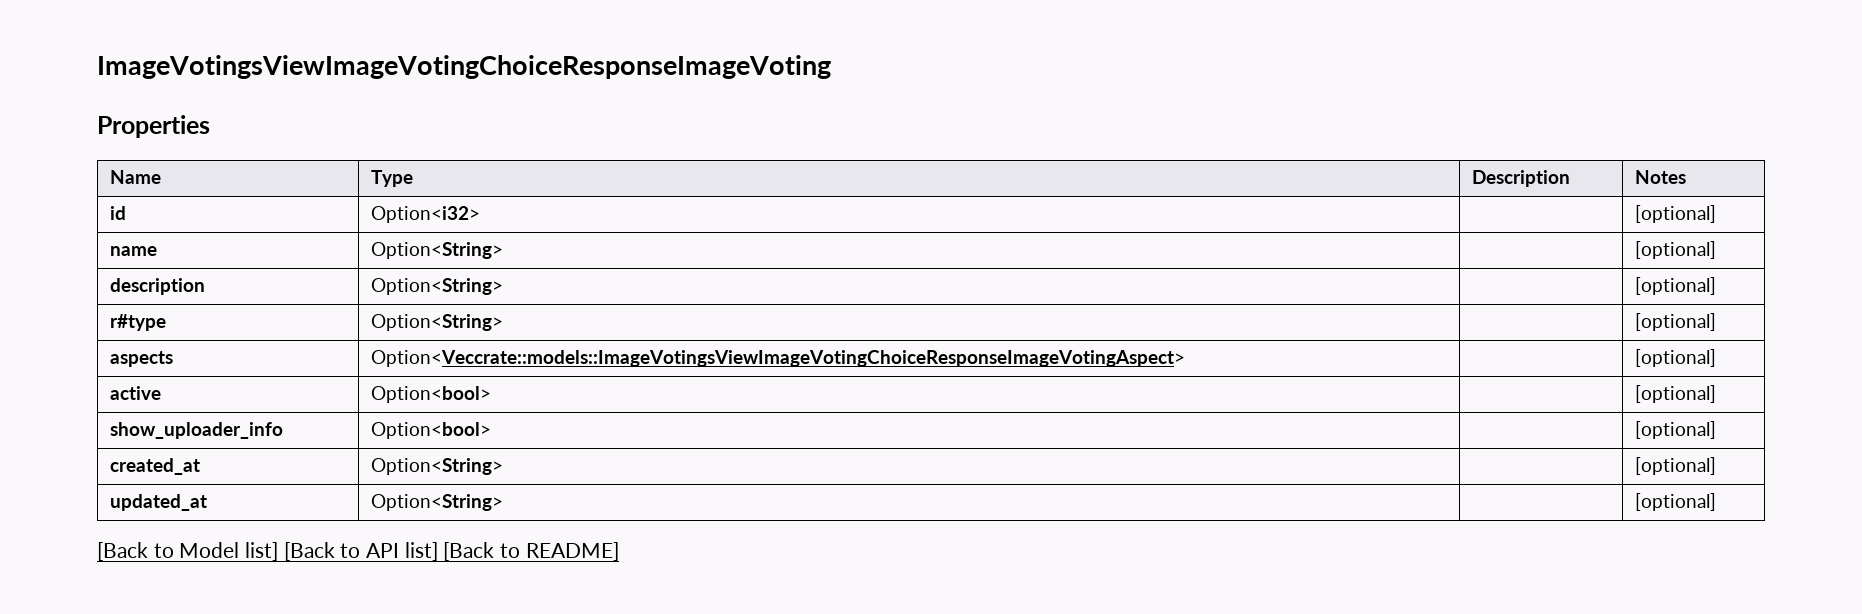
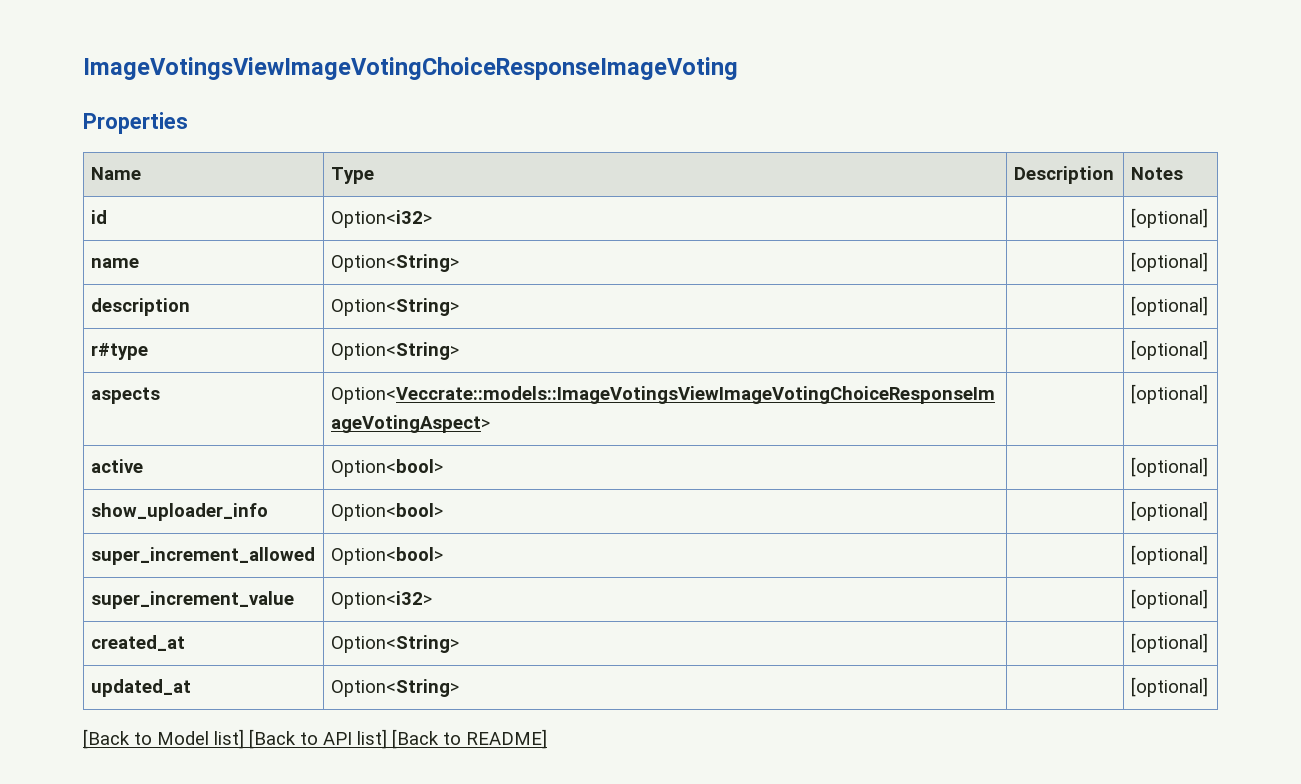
(1716, 430) none -> [90,547,315,565] [330,547,443,565] [1130,545,1208,565] [90,591,294,609] [330,591,432,609] [1130,589,1208,609] // super_increment_allowed | Option<bool> | | [optional] // super_increment_value | Option<i32> | | [optional]

